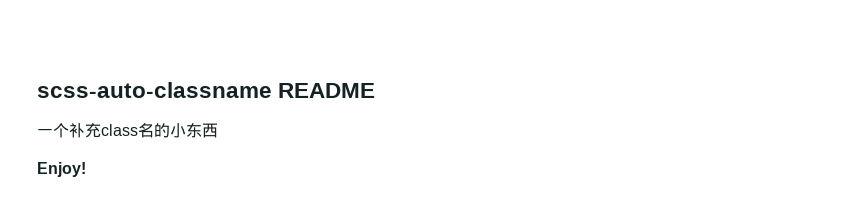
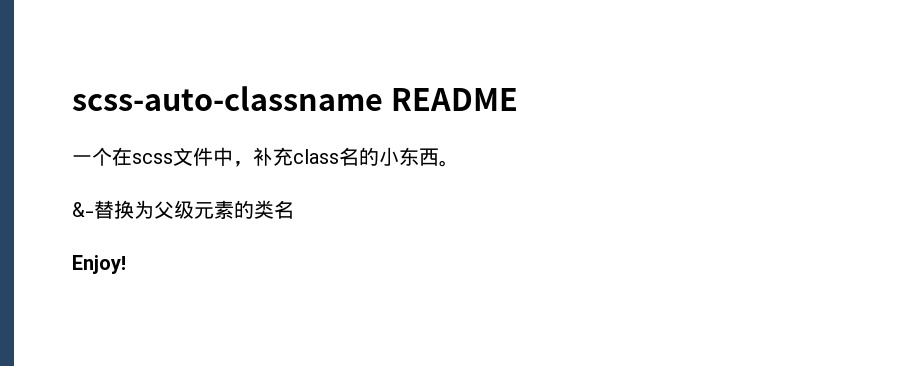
(69, 130) none -> [112,147,253,167] 在scss文件中，
(218, 130) none -> [439,160,459,167] [72,200,294,219] 。 // &-替换为父级元素的类名

